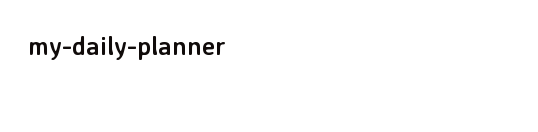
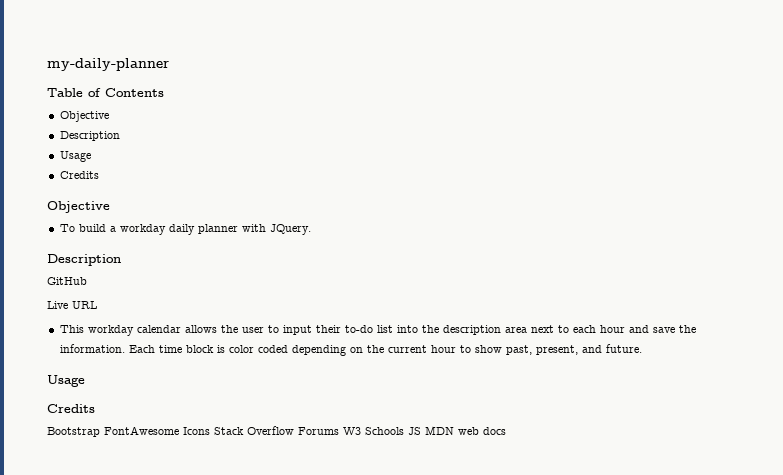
(226, 48) none -> [47,88,164,97] [59,111,109,122] [59,131,120,141] [59,151,91,162] [59,171,99,179] [47,201,110,213] [59,224,311,235] [47,254,121,266] [47,277,87,285] [47,301,97,309] [59,325,696,336] [59,344,642,356] [47,375,85,387] [47,404,95,413] [47,426,506,437] // Table of Contents // Objective // Description // Usage // Credits // Objective // To build a workday daily planner with JQuery. // Description // GitHub // Live URL // This workday calendar allows the user to input their to-do list into the description area next to each hour and save the information. Each time block is color coded depending on the current hour to show past, present, and future. // Usage // Credits // Bootstrap FontAwesome Icons Stack Overflow Forums W3 Schools JS MDN web docs

